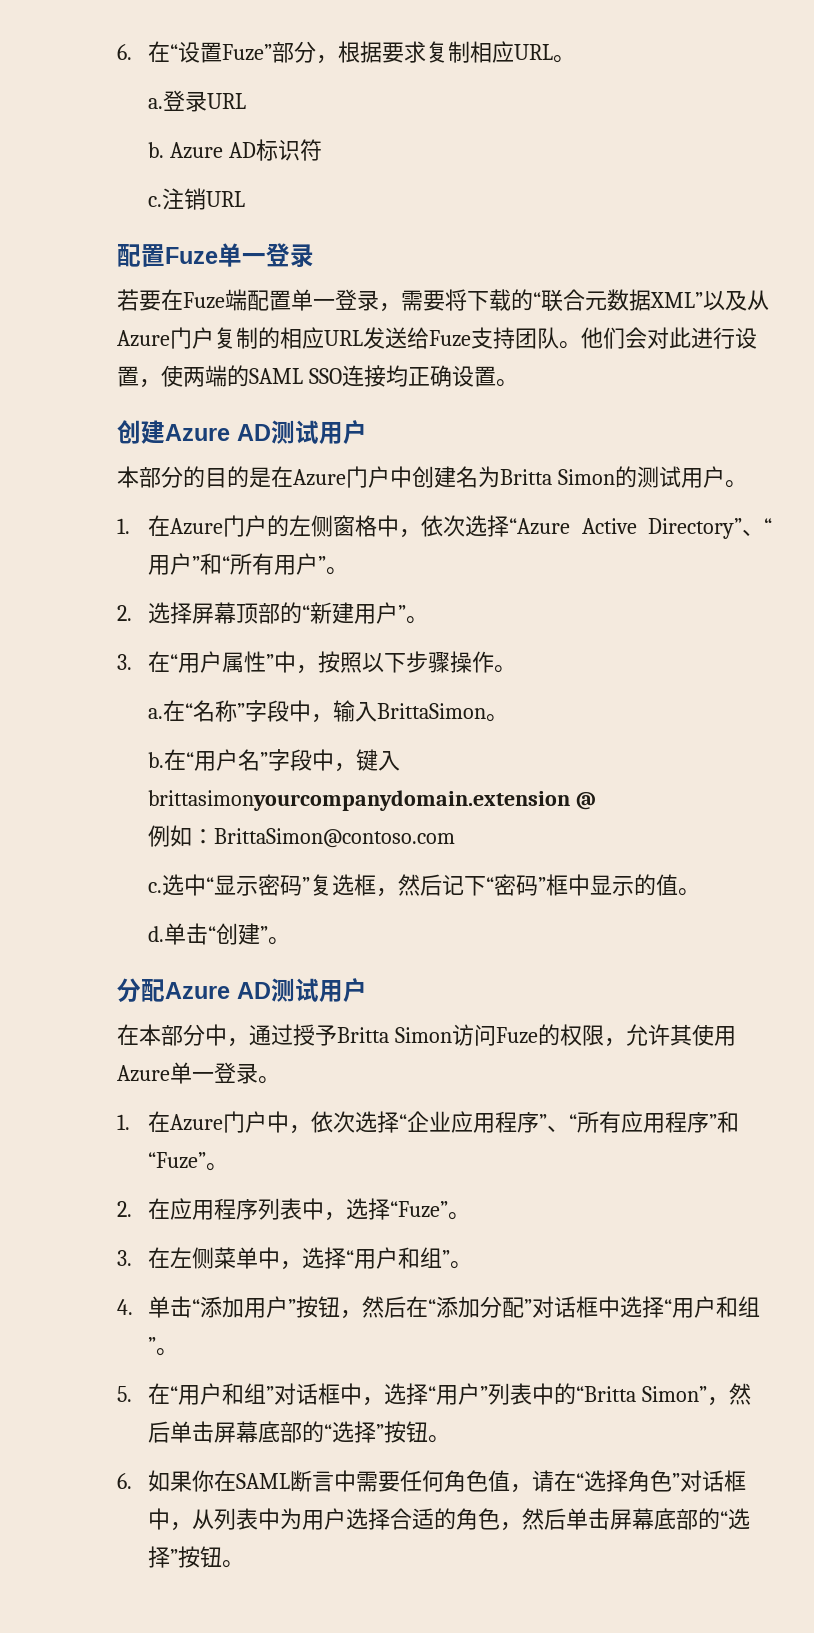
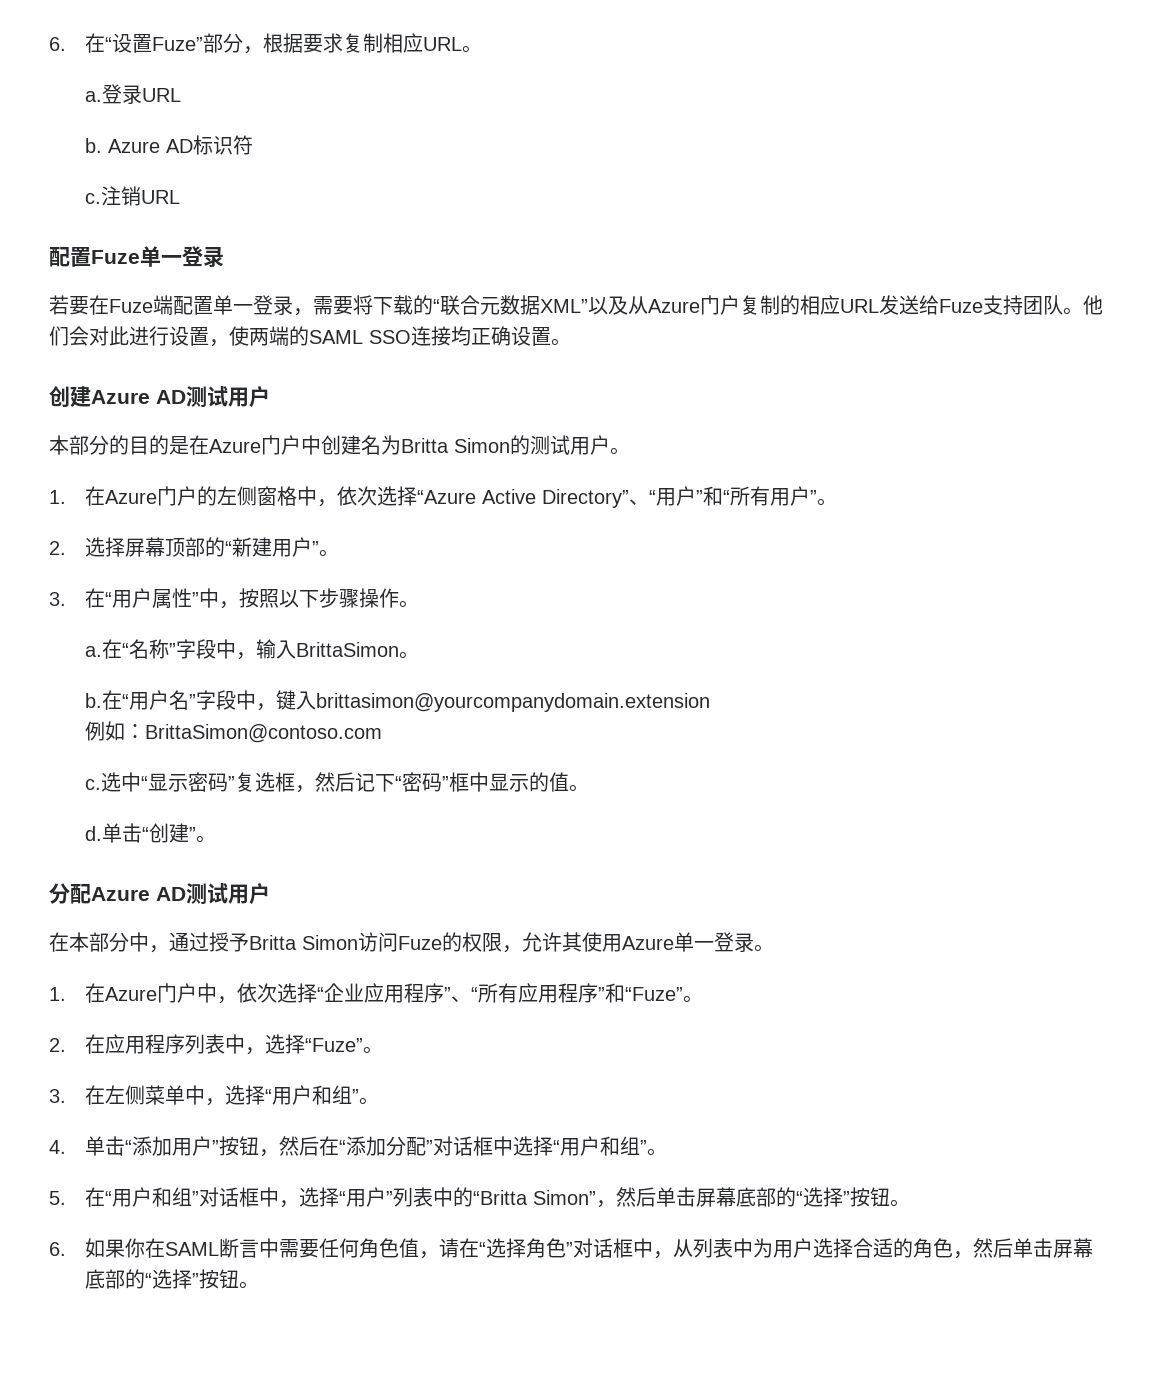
[148,790,597,811] brittasimonyourcompanydomain.extension @ -> [316,693,711,712] brittasimon@yourcompanydomain.extension

